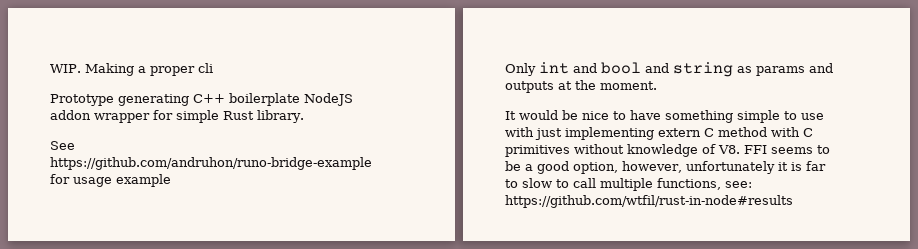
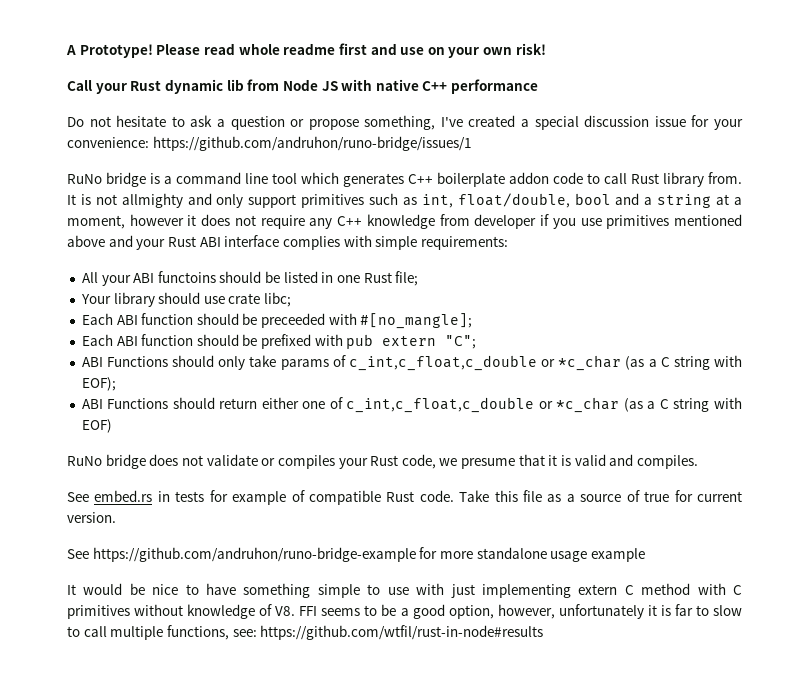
[50,63,213,76] [50,93,353,106] [50,110,304,123] WIP. Making a proper cli // Prototype generating C++ boilerplate NodeJS addon wrapper for simple Rust library. -> [66,43,546,58] [67,79,539,94] [67,115,743,130] [67,136,472,151] [67,172,742,187] [67,193,742,208] [67,214,743,229] [67,235,508,250] [81,271,419,286] [80,292,292,307] [81,313,473,329] [81,334,477,349] [81,355,743,371] [81,377,116,391] [81,397,742,413] [81,419,112,433] [67,454,698,469] [67,490,743,505] [67,512,116,523] A Prototype! Please read whole readme first and use on your own risk! // Call your Rust dynamic lib from Node JS with native C++ performance // Do not hesitate to ask a question or propose something, I've created a special discussion issue for your convenience: https://github.com/andruhon/runo-bridge/issues/1 // RuNo bridge is a command line tool which generates C++ boilerplate addon code to call Rust library from. It is not allmighty and only support primitives such as int, float/double, bool and a string at a moment, however it does not require any C++ knowledge from developer if you use primitives mentioned above and your Rust ABI interface complies with simple requirements: // All your ABI functoins should be listed in one Rust file; // Your library should use crate libc; // Each ABI function should be preceeded with #[no_mangle]; // Each ABI function should be prefixed with pub extern "C"; // ABI Functions should only take params of c_int,c_float,c_double or *c_char (as a C string with EOF); // ABI Functions should return either one of c_int,c_float,c_double or *c_char (as a C string with EOF) // RuNo bridge does not validate or compiles your Rust code, we presume that it is valid and compiles. // See embed.rs in tests for example of compatible Rust code. Take this file as a source of true for current version.
(70, 179) none -> [439,547,547,559] more standalone
[505,62,833,77] [505,80,657,93] // Only int and bool and string as params and outputs at the moment. -> (645, 555) none

